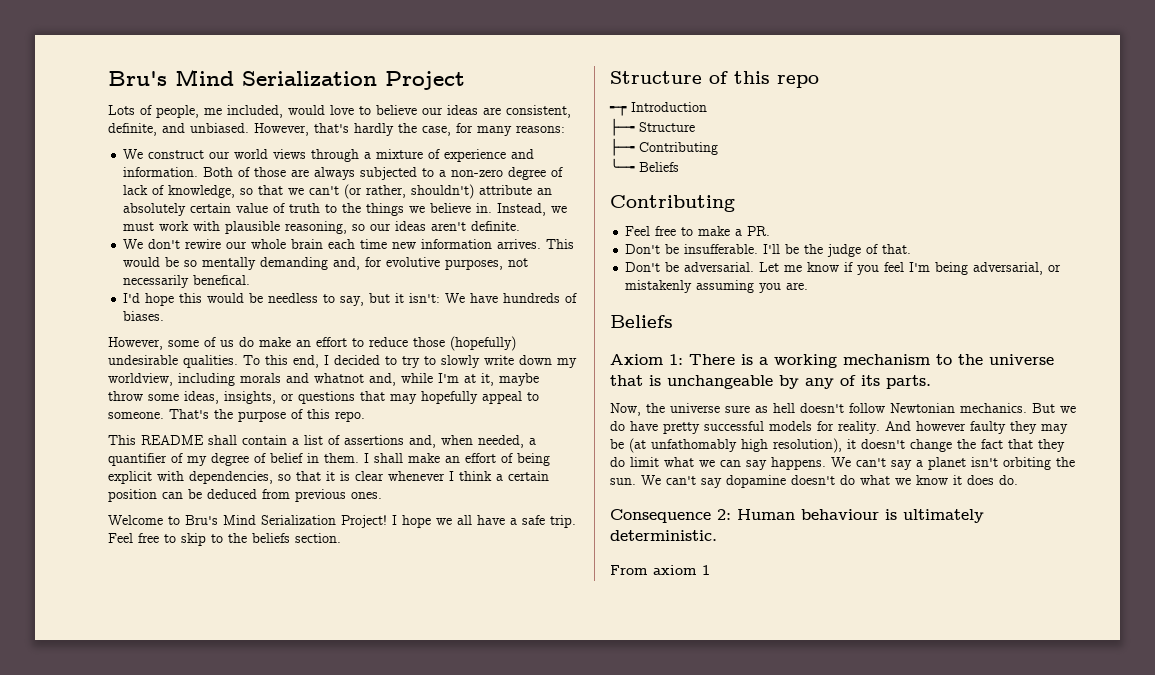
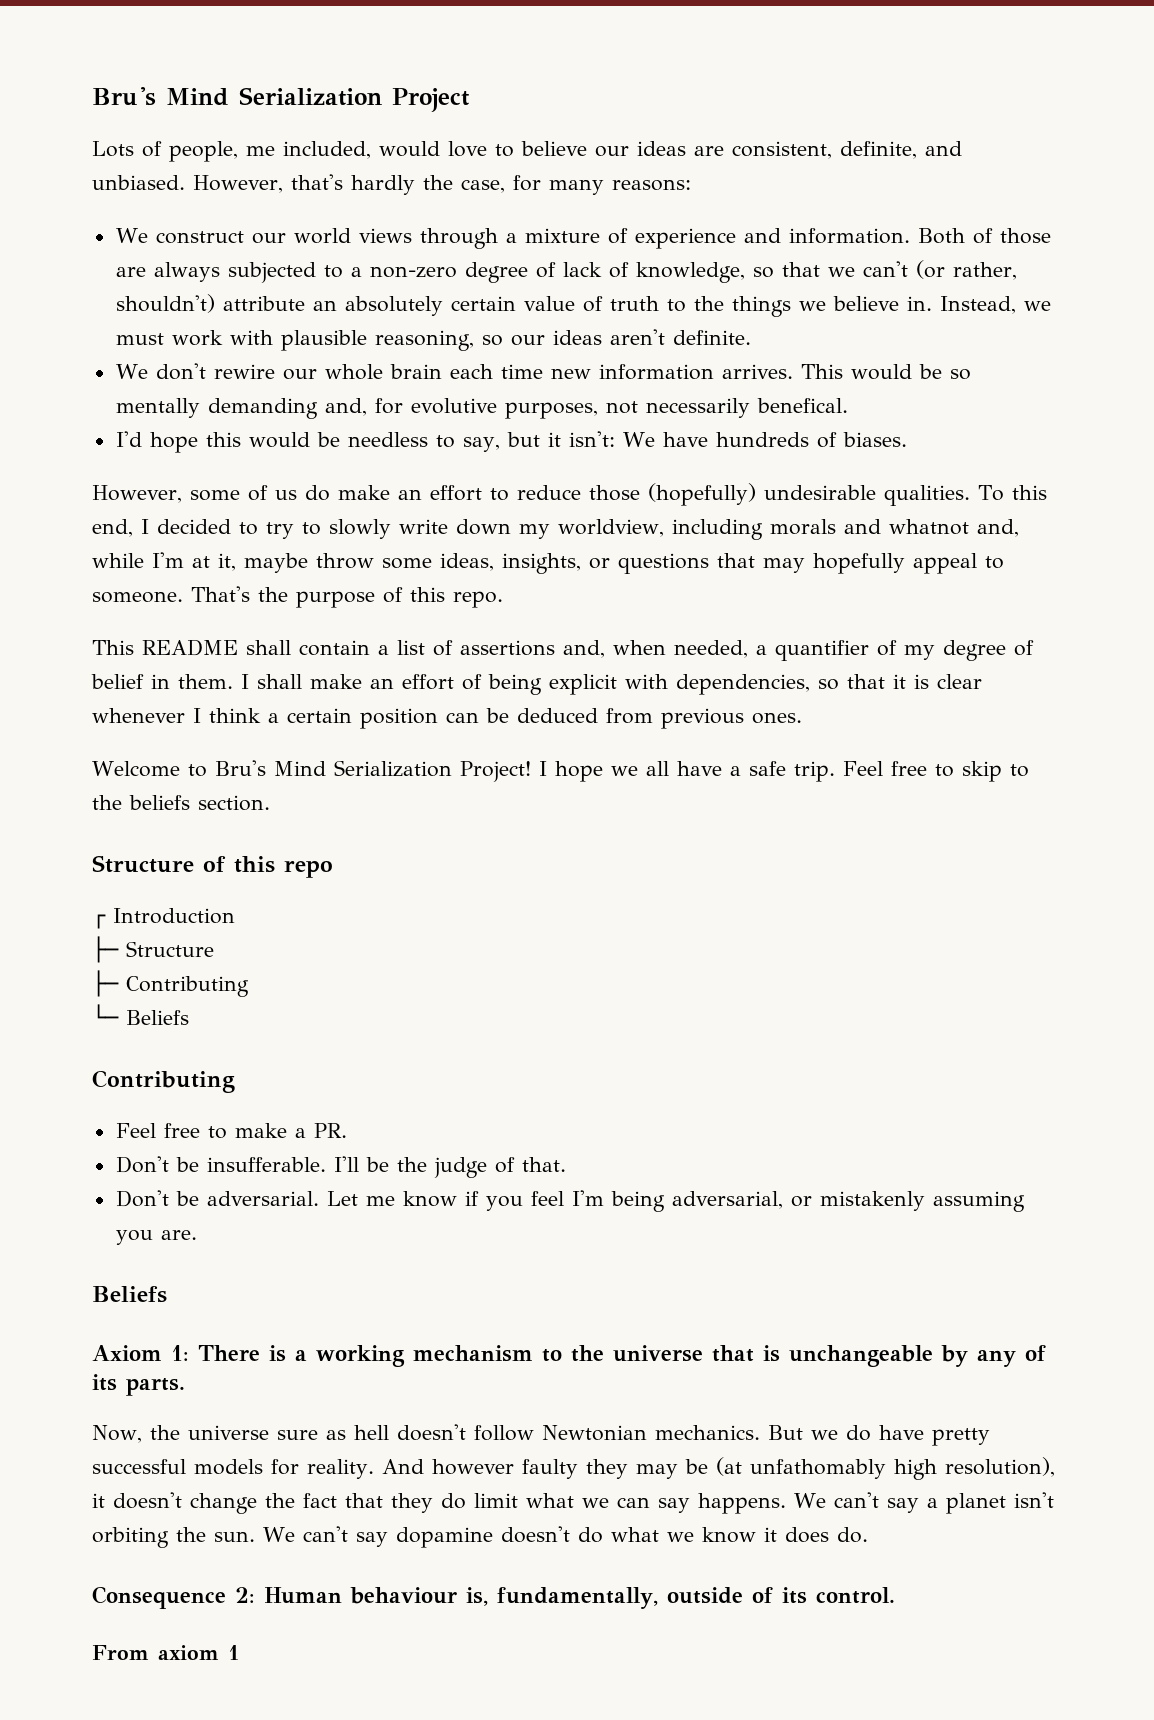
[609,106,627,116] ╾┮ -> [92,914,106,929] ┌
[610,118,635,136] ├─╼ -> [92,936,119,963] ├─
[610,138,718,156] [610,158,635,172] ├─╼ Contributing // ╰─╼ -> [92,970,249,997] [92,1004,119,1025] ├─ Contributing // └─
[885,509,984,523] [610,530,717,541] is ultimately deterministic. -> [466,1587,895,1609] is, fundamentally, outside of its control.

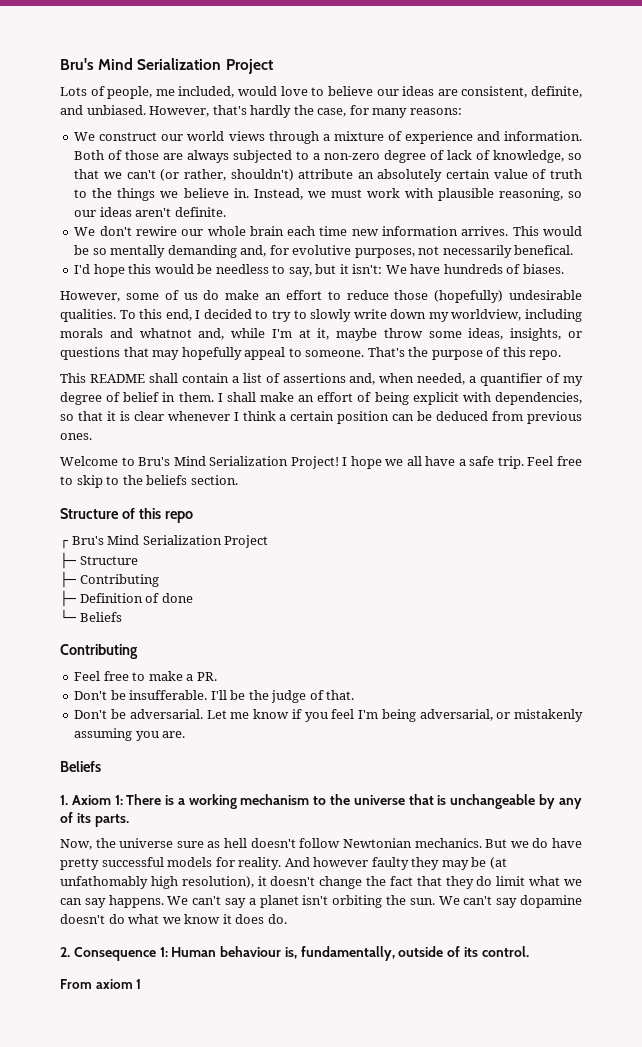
[113,908,235,924] Introduction -> [71,535,269,548] Bru's Mind Serialization Project
(249, 986) none -> [60,590,193,607] // ├─ Definition of done
(167, 1294) none -> [60,795,68,805] 1.
[92,1586,255,1609] Consequence 2: -> [60,947,168,961] 2. Consequence 1:

